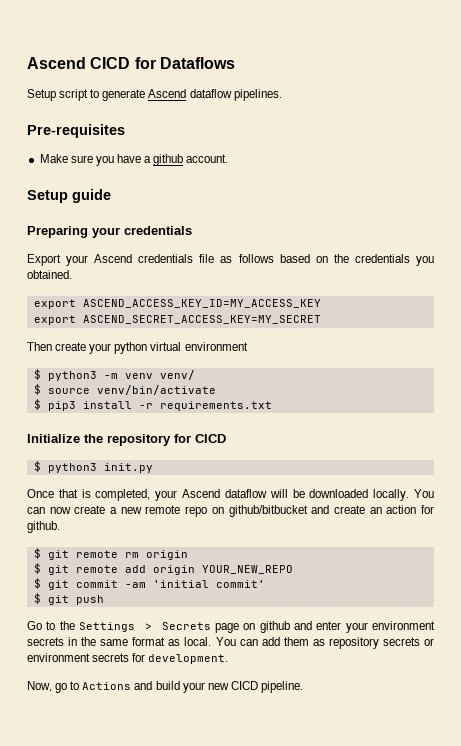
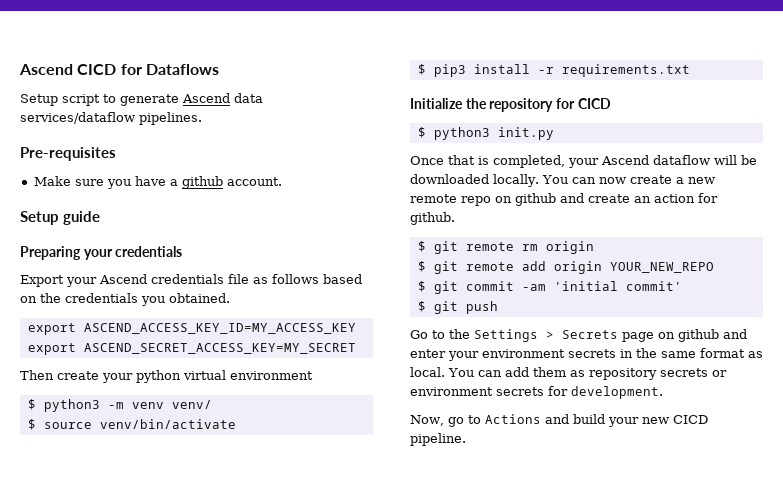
[189,89,232,98] dataflow -> [234,93,263,103] [20,112,135,124] data services/dataflow
[228,505,308,517] github/bitbucket -> [515,193,556,206] github

